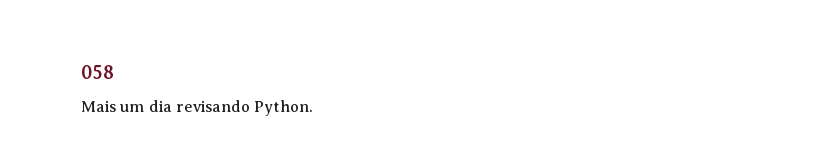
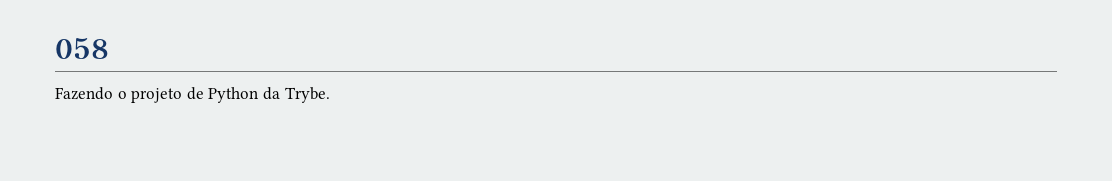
[81,100,314,116] Mais um dia revisando Python. -> [55,87,330,103] Fazendo o projeto de Python da Trybe.

